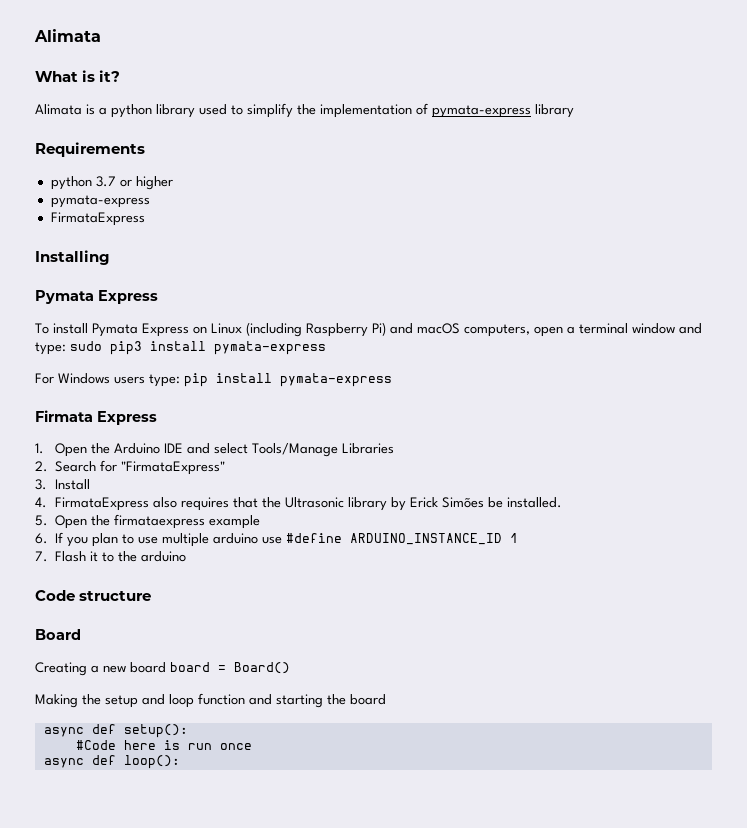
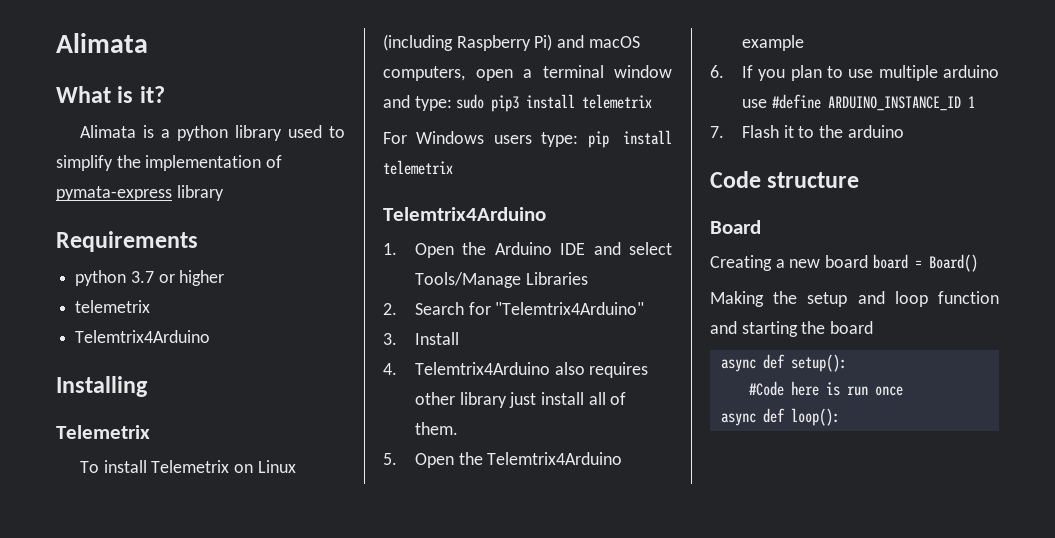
[50,195,150,208] [50,212,145,226] pymata-express // FirmataExpress -> [75,300,151,313] [75,330,211,343] telemetrix // Telemtrix4Arduino
[35,290,158,304] Pymata Express -> [56,425,150,439] Telemetrix
[92,323,189,337] Pymata Express -> [151,460,230,473] Telemetrix
[214,341,326,355] pymata-express -> [582,94,653,109] telemetrix
[280,373,392,387] [35,410,157,425] pymata-express // Firmata Express -> [383,160,453,175] [383,207,546,221] telemetrix // Telemtrix4Arduino
[121,461,226,475] "FirmataExpress" -> [495,302,645,315] "Telemtrix4Arduino"
[54,497,149,511] FirmataExpress -> [414,362,550,375] Telemtrix4Arduino
[232,497,562,511] that the Ultrasonic library by Erick Simões be installed. -> [414,392,627,408] [414,422,458,435] other library just install all of them.
[114,514,206,529] firmataexpress -> [487,452,623,465] Telemtrix4Arduino

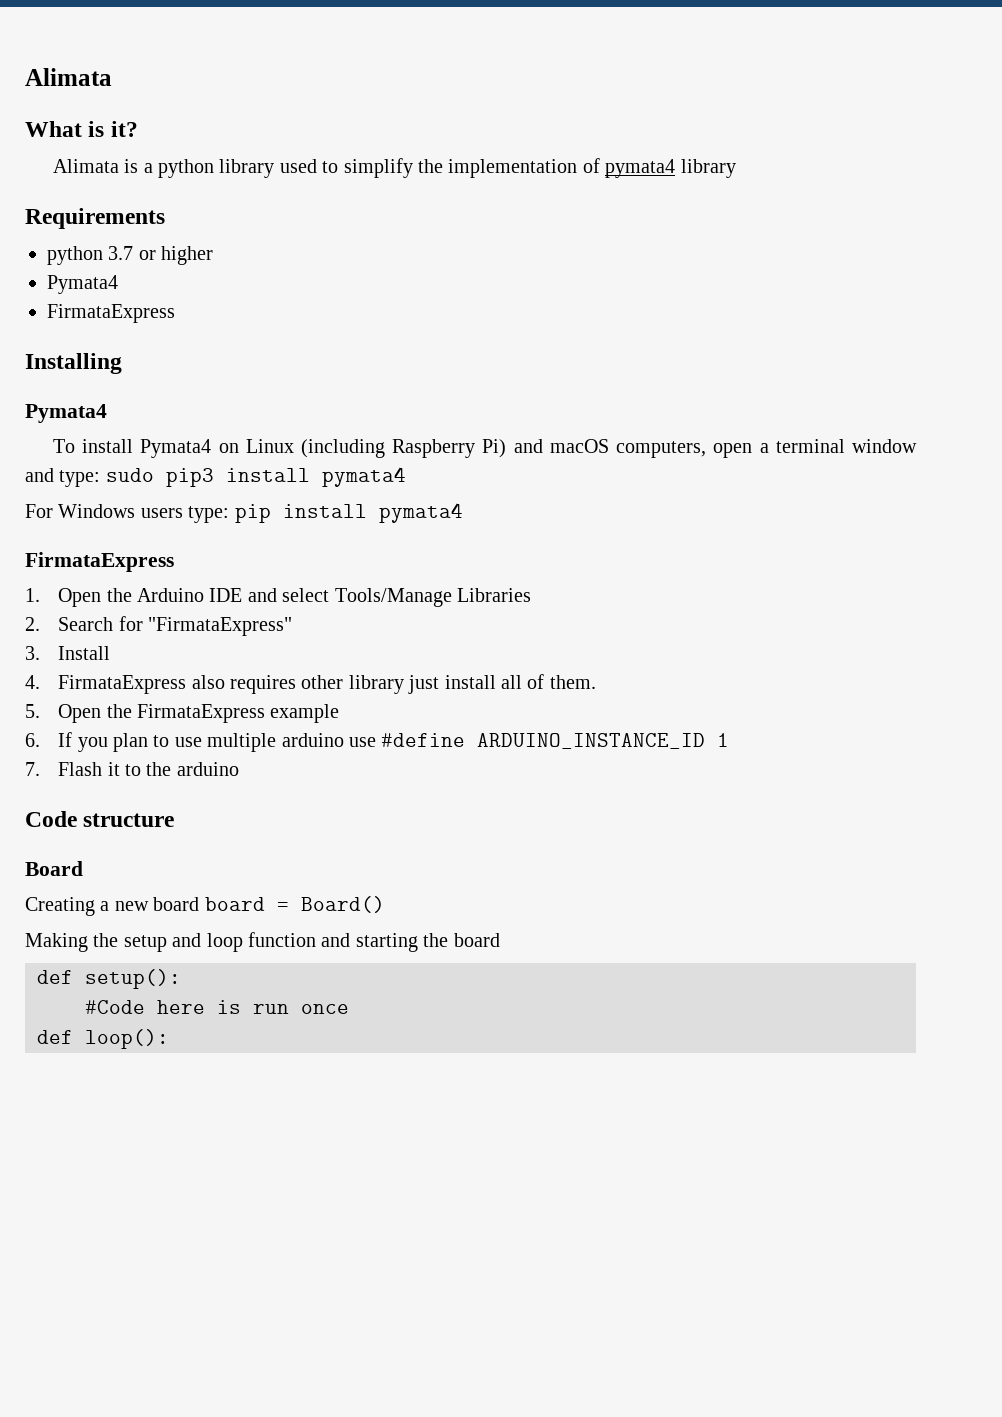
[56,186,172,201] pymata-express -> [605,159,676,178] pymata4
[75,300,151,313] [75,330,211,343] telemetrix // Telemtrix4Arduino -> [47,275,118,294] [47,304,175,323] Pymata4 // FirmataExpress
[56,425,150,439] Telemetrix -> [25,404,107,423] Pymata4
[151,460,230,473] Telemetrix -> [140,439,212,458] Pymata4
[582,94,653,109] telemetrix -> [321,467,406,487] pymata4
[383,160,453,175] [383,207,546,221] telemetrix // Telemtrix4Arduino -> [378,503,463,523] [25,552,174,572] pymata4 // FirmataExpress
[495,302,645,315] "Telemtrix4Arduino" -> [147,617,292,636] "FirmataExpress"
[414,362,550,375] Telemtrix4Arduino -> [58,675,187,694] FirmataExpress
[487,452,623,465] Telemtrix4Arduino -> [136,704,265,723] FirmataExpress
[720,359,756,372] async -> (500, 940) none
[720,413,756,426] async -> (349, 1009) none

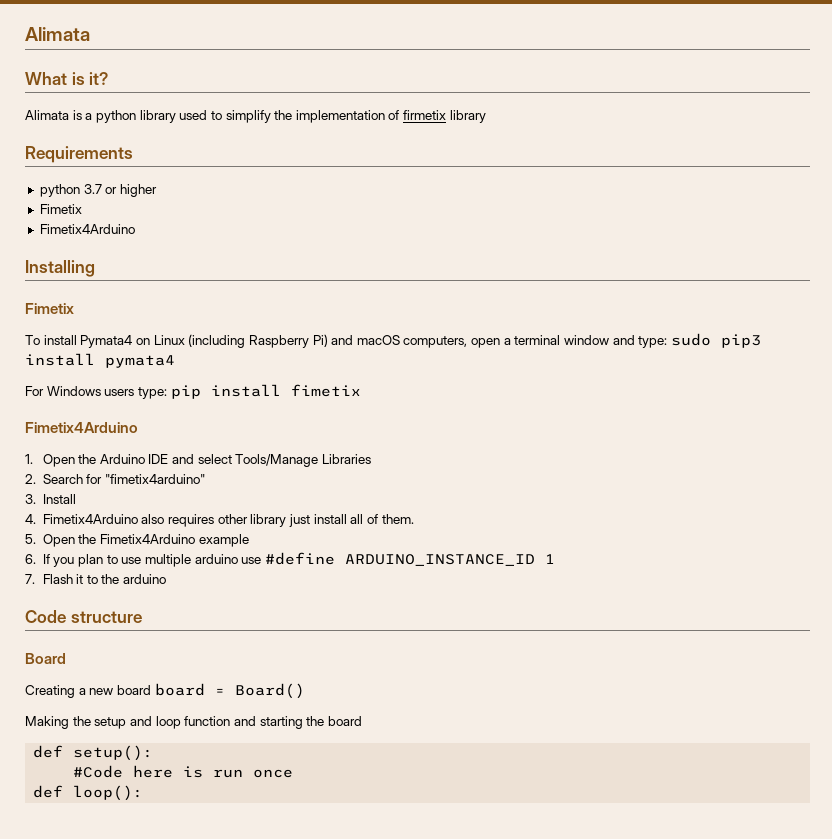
[605,159,676,178] pymata4 -> [403,110,447,120] firmetix
[47,275,118,294] [47,304,175,323] Pymata4 // FirmataExpress -> [39,204,82,214] [39,224,135,234] Fimetix // Fimetix4Arduino
[25,404,107,423] Pymata4 -> [25,303,74,314] Fimetix
[378,503,463,523] [25,552,174,572] pymata4 // FirmataExpress -> [290,384,361,397] [25,422,138,433] fimetix // Fimetix4Arduino
[147,617,292,636] "FirmataExpress" -> [105,474,206,484] "fimetix4arduino"
[58,675,187,694] FirmataExpress -> [42,514,138,524] Fimetix4Arduino
[136,704,265,723] FirmataExpress -> [100,534,196,544] Fimetix4Arduino

